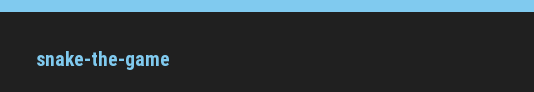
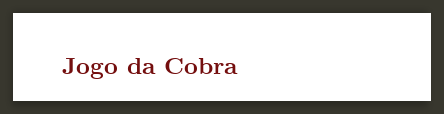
[36,51,170,70] snake-the-game -> [62,58,238,79] Jogo da Cobra

